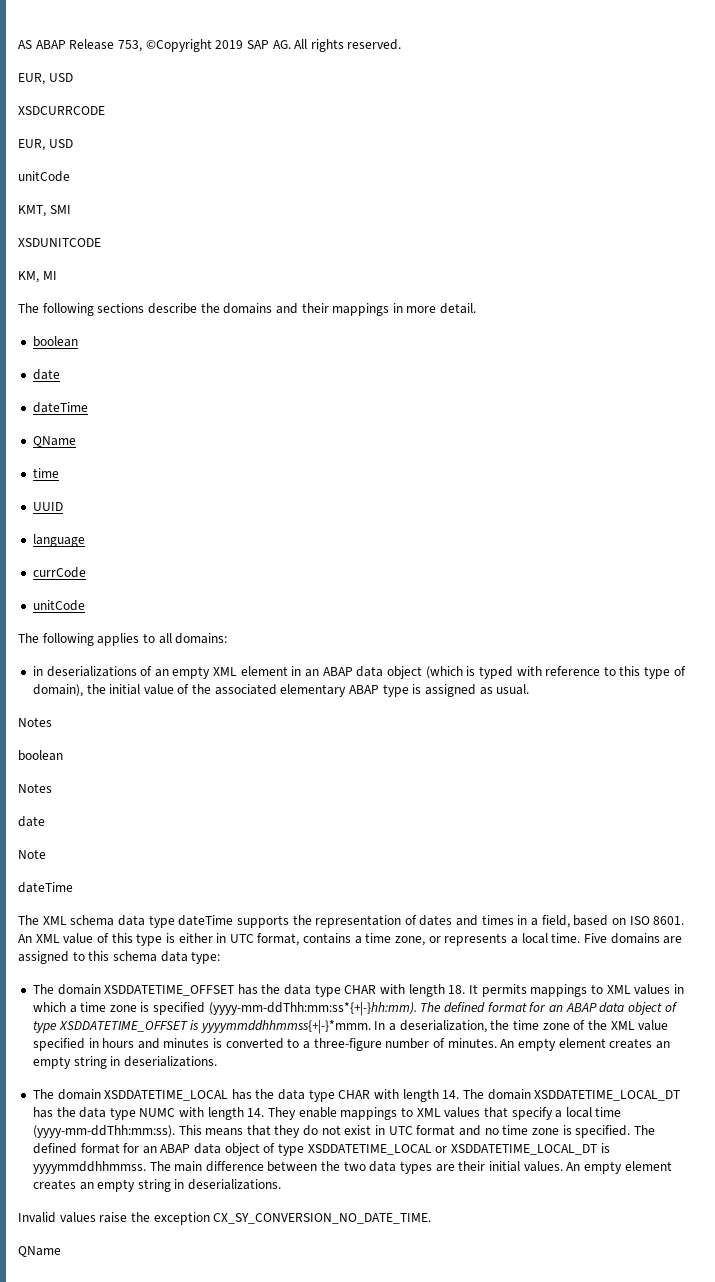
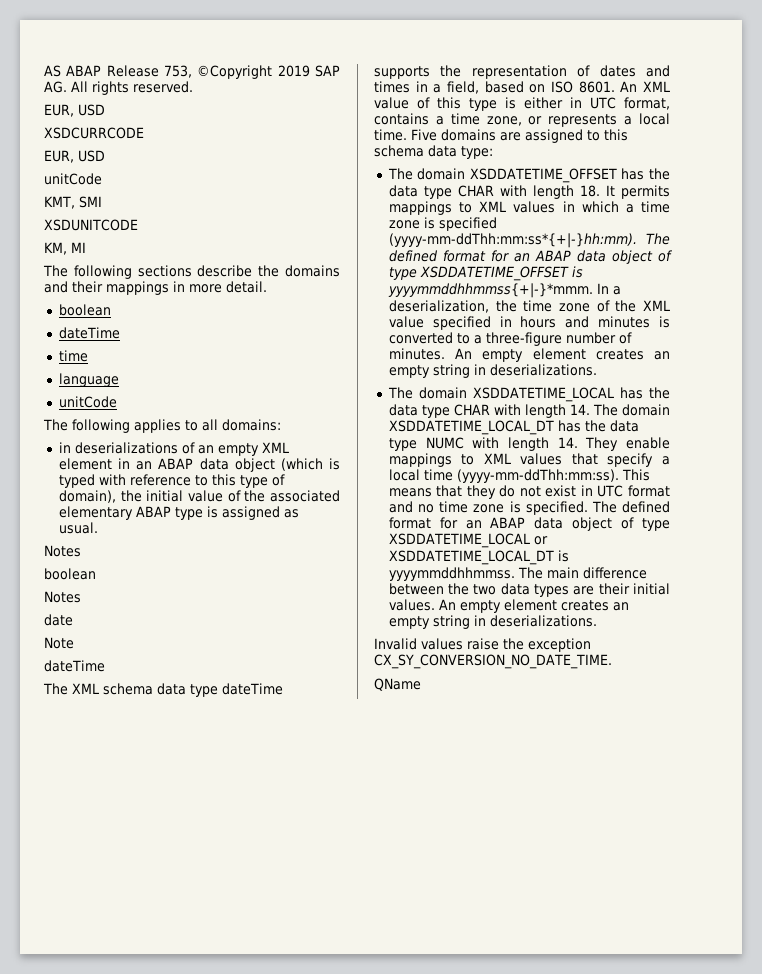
[32,369,60,380] [32,402,88,413] [32,436,76,447] [32,468,59,478] [32,502,63,511] // date // dateTime // QName // time // UUID -> [58,327,120,339] [58,350,88,362] // dateTime // time
[32,567,86,578] // currCode -> (119, 380) none

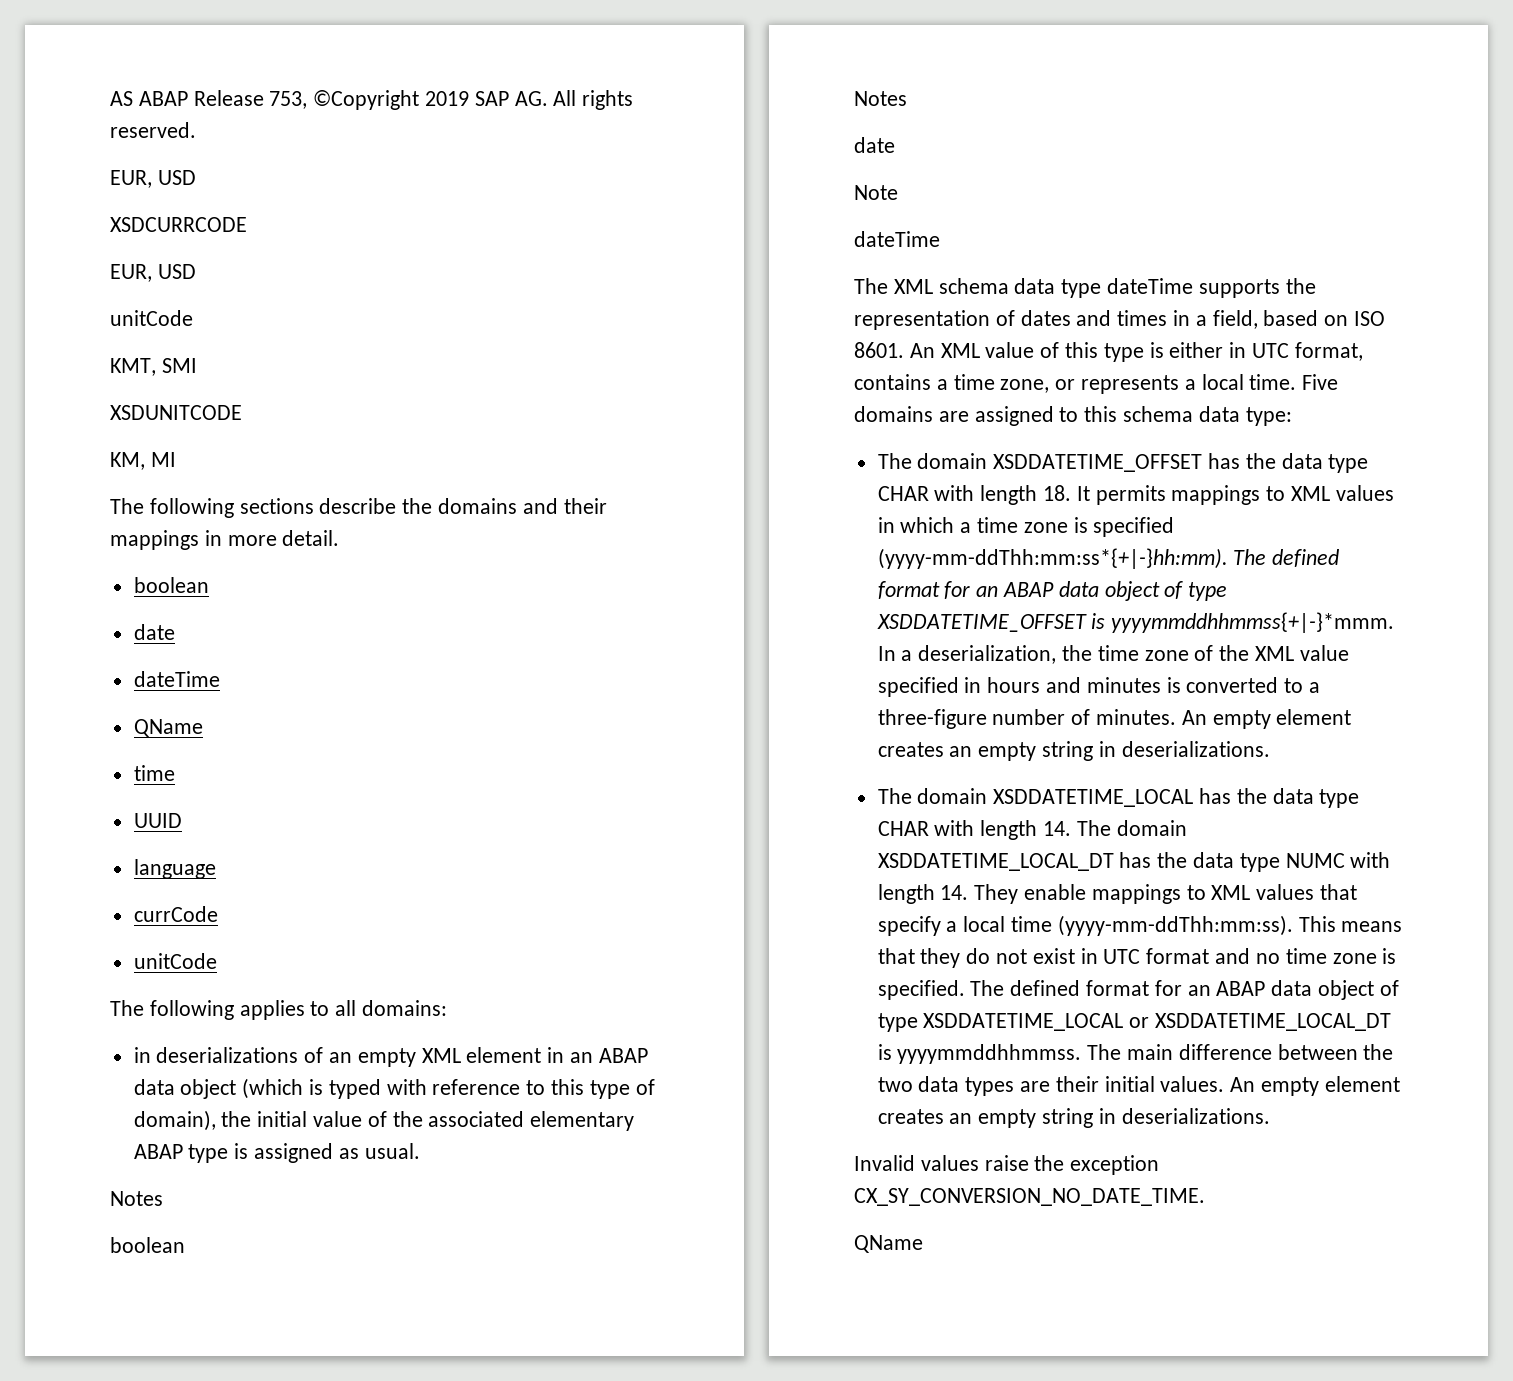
[58,327,120,339] [58,350,88,362] // dateTime // time -> [133,624,175,640] [133,671,220,687] [133,719,203,737] [133,765,175,781] [133,813,182,828] // date // dateTime // QName // time // UUID
(119, 380) none -> [133,906,218,922] // currCode

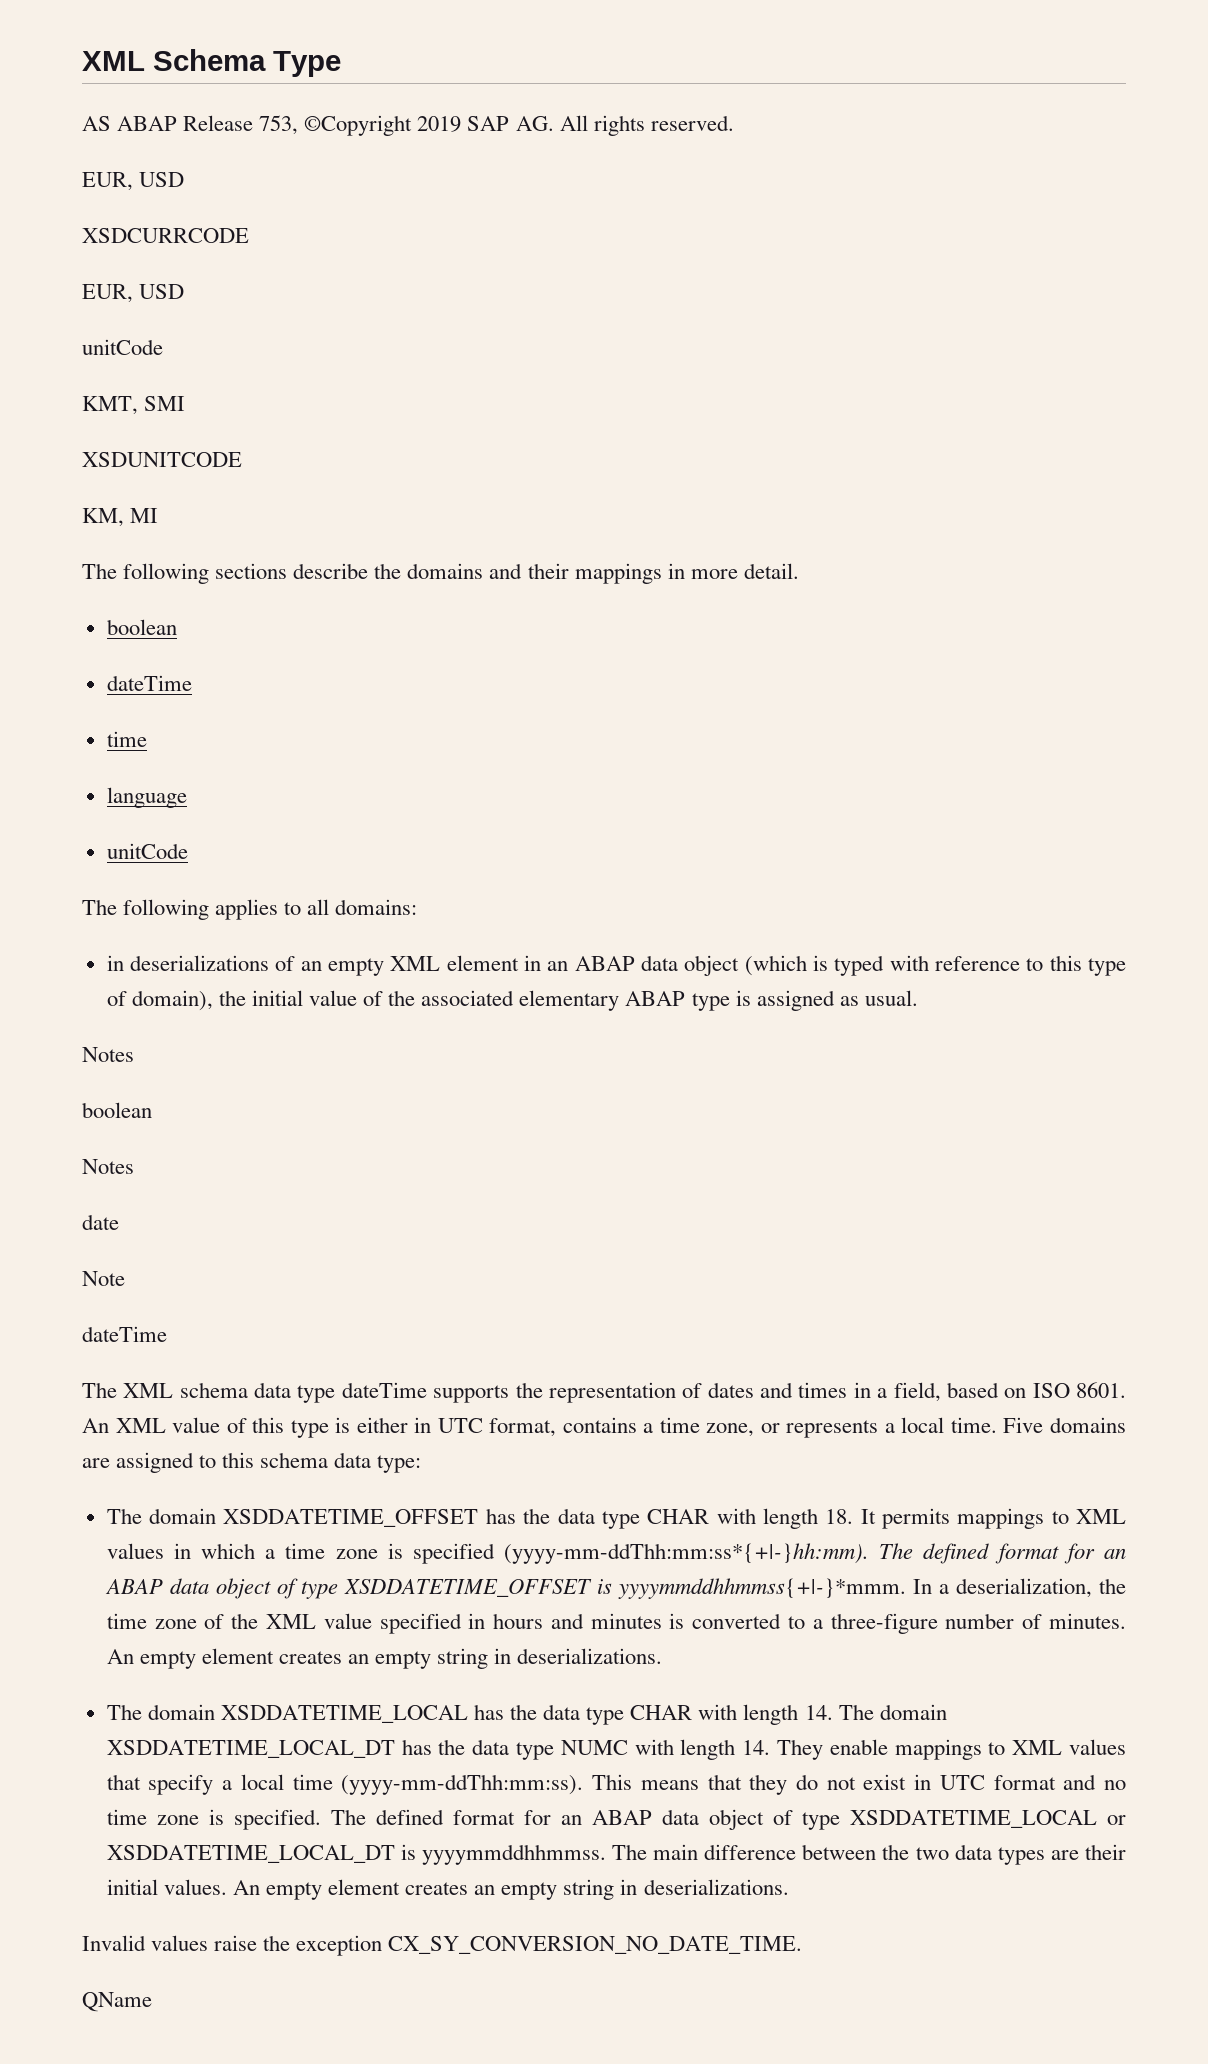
(110, 98) none -> [82,49,341,77] XML Schema Type //
[133,624,175,640] [133,671,220,687] [133,719,203,737] [133,765,175,781] [133,813,182,828] // date // dateTime // QName // time // UUID -> [106,675,192,691] [106,731,147,747] // dateTime // time
[133,906,218,922] // currCode -> (187, 797) none

